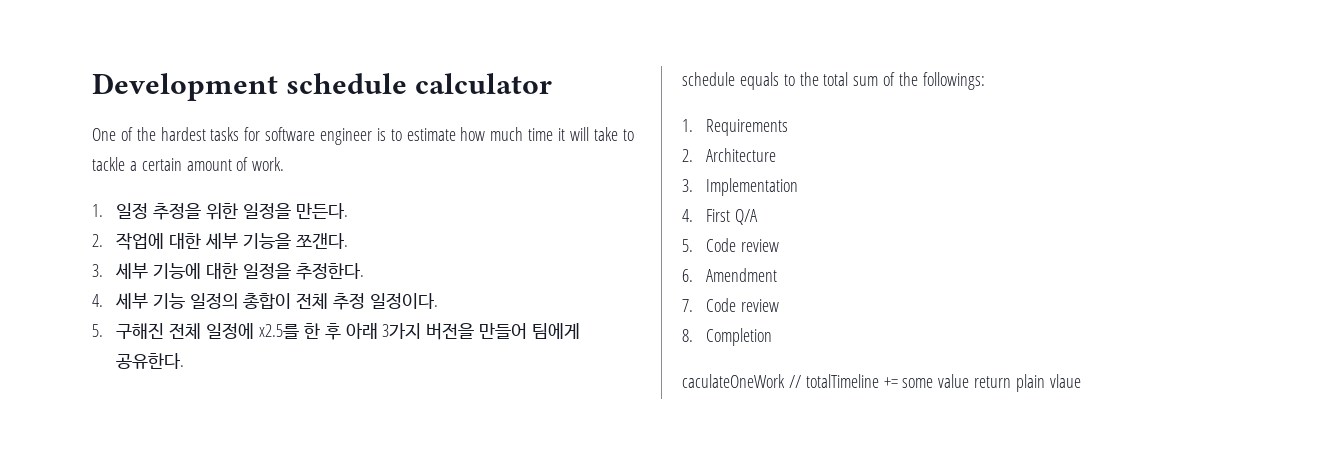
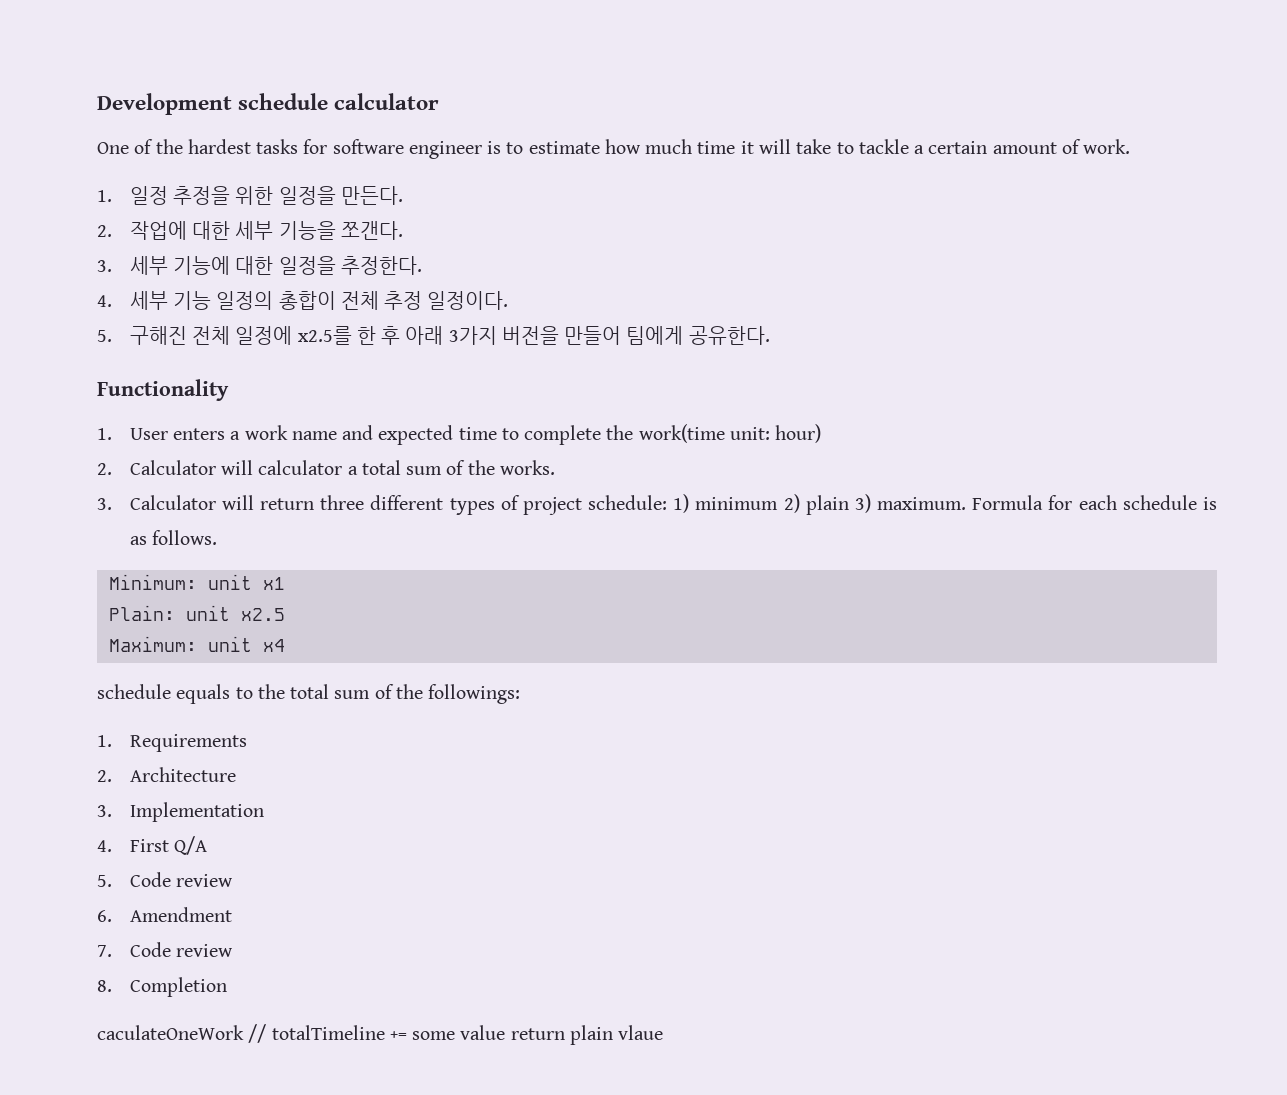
(185, 361) none -> [97,379,229,401] [97,424,822,445] [97,460,555,475] [97,494,1217,515] [129,530,218,545] [108,574,285,590] [108,605,285,621] [108,636,285,652] // Functionality // 1. User enters a work name and expected time to complete the work(time unit: hour) // 2. Calculator will calculator a total sum of the works. // 3. Calculator will return three different types of project schedule: 1) minimum 2) plain 3) maximum. Formula for each schedule is as follows. // Minimum: unit x1 // Plain: unit x2.5 // Maximum: unit x4

